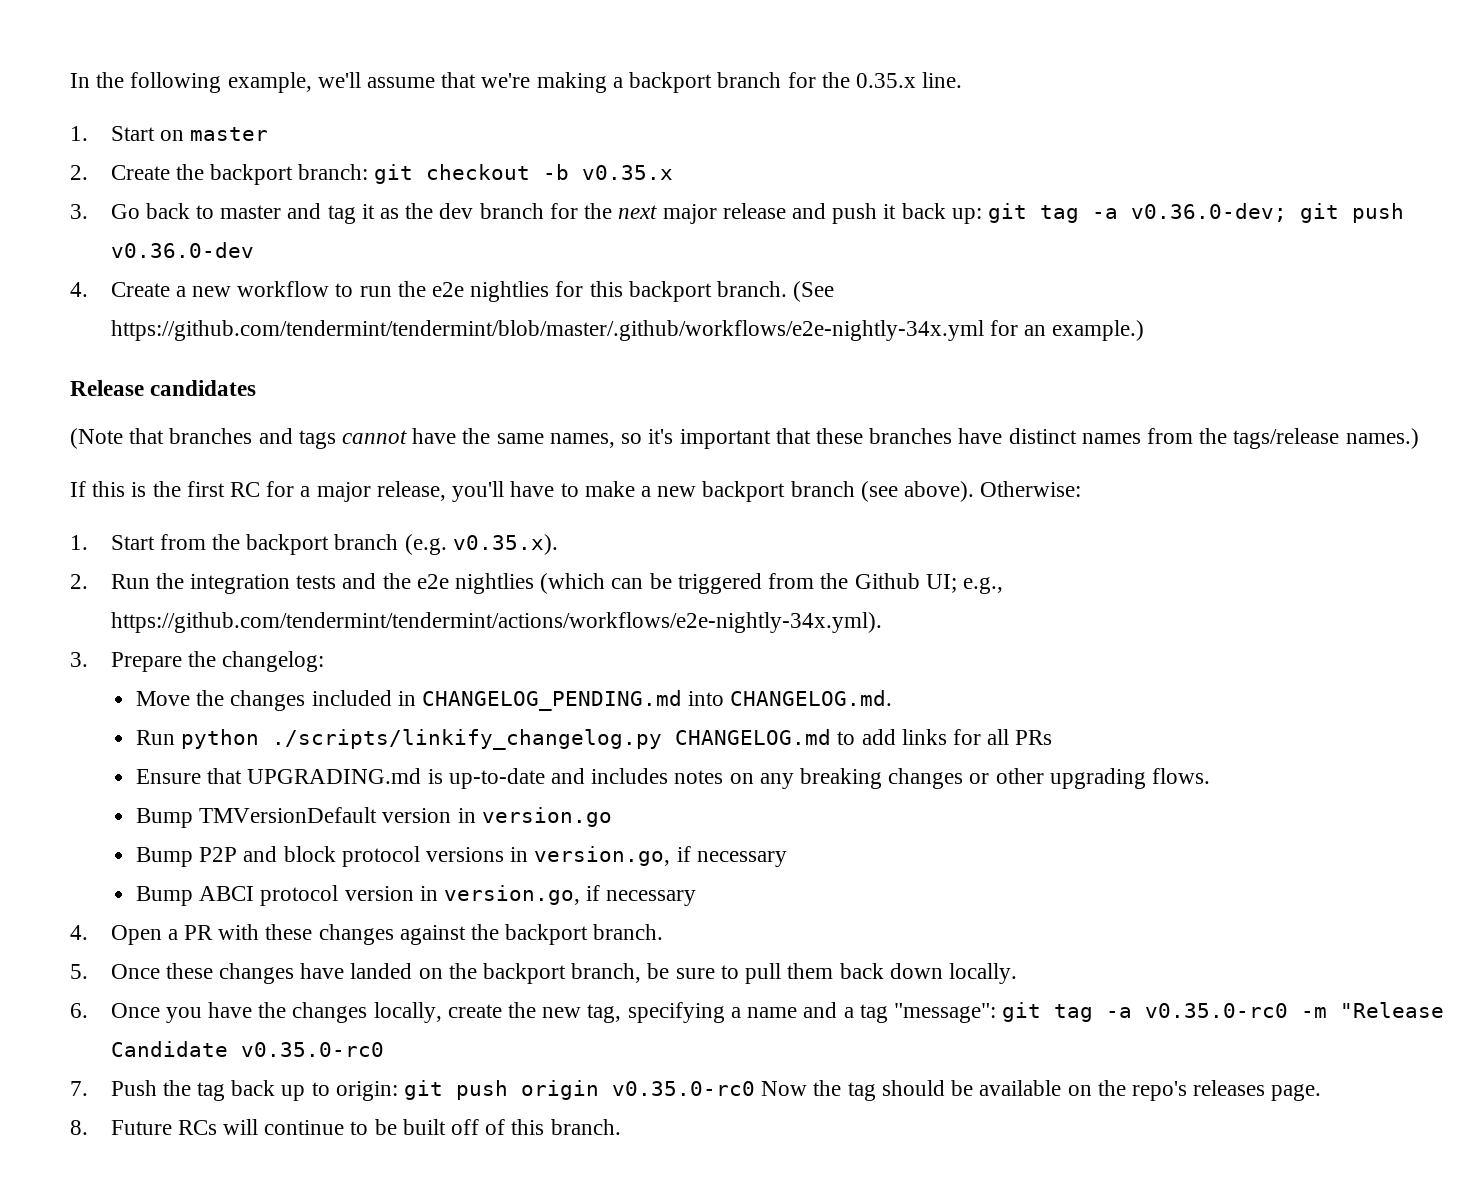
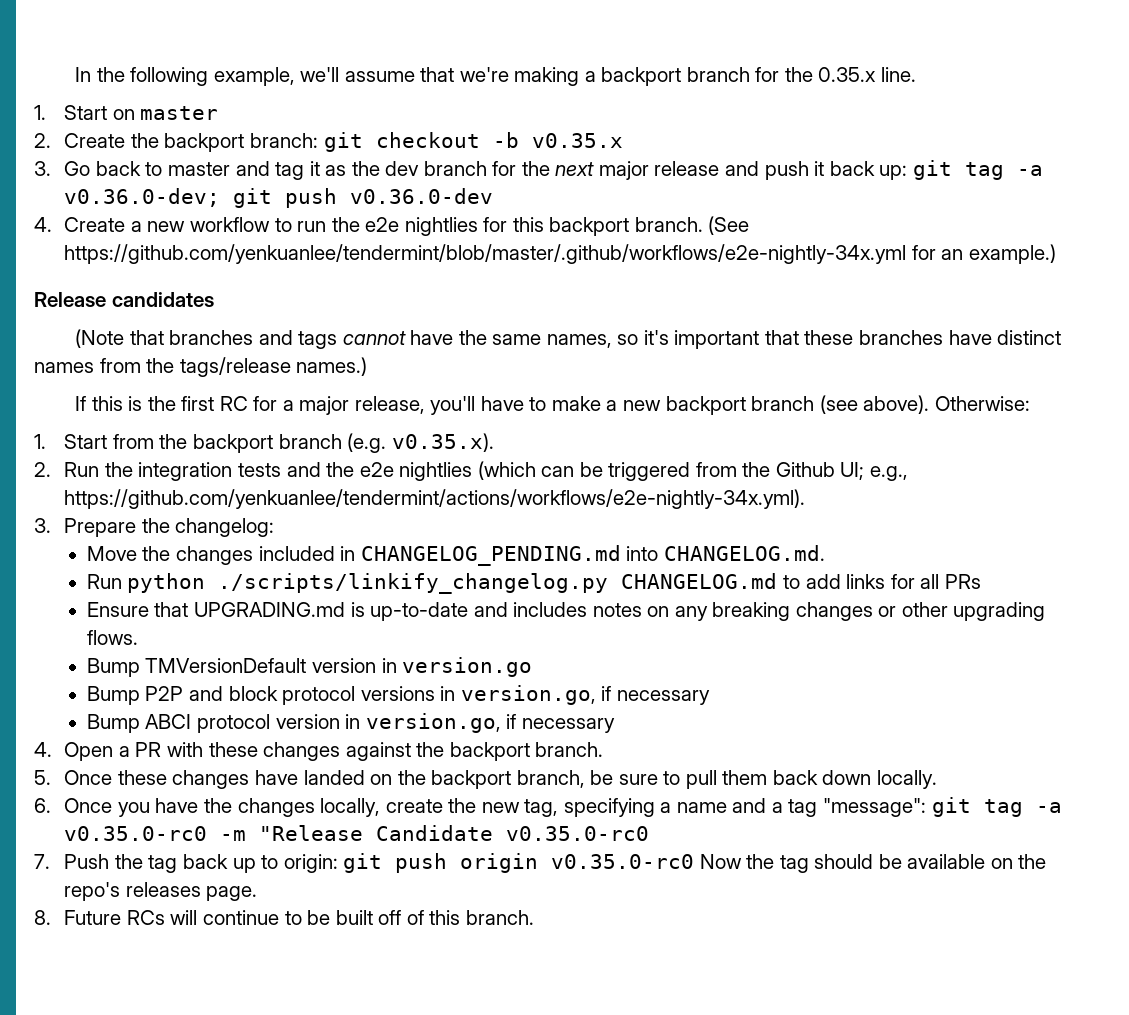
[110,320,984,341] https://github.com/tendermint/tendermint/blob/master/.github/workflows/e2e-nightly-34x.yml -> [64,244,907,264] https://github.com/yenkuanlee/tendermint/blob/master/.github/workflows/e2e-nightly-34x.yml
[110,612,882,633] https://github.com/tendermint/tendermint/actions/workflows/e2e-nightly-34x.yml). -> [64,489,806,509] https://github.com/yenkuanlee/tendermint/actions/workflows/e2e-nightly-34x.yml).

